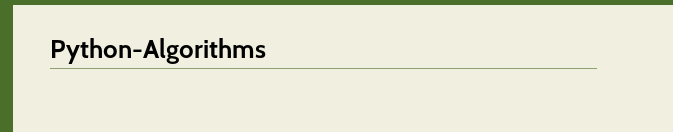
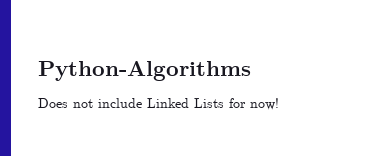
(266, 51) none -> [38,98,279,110] // Does not include Linked Lists for now!

